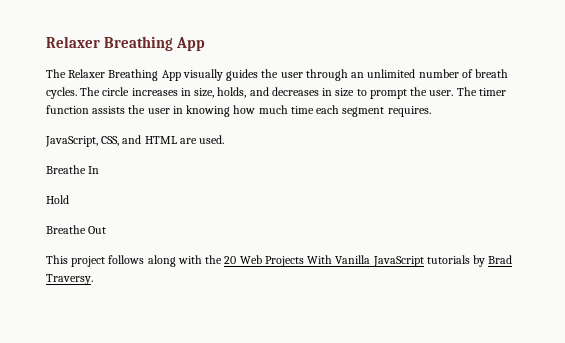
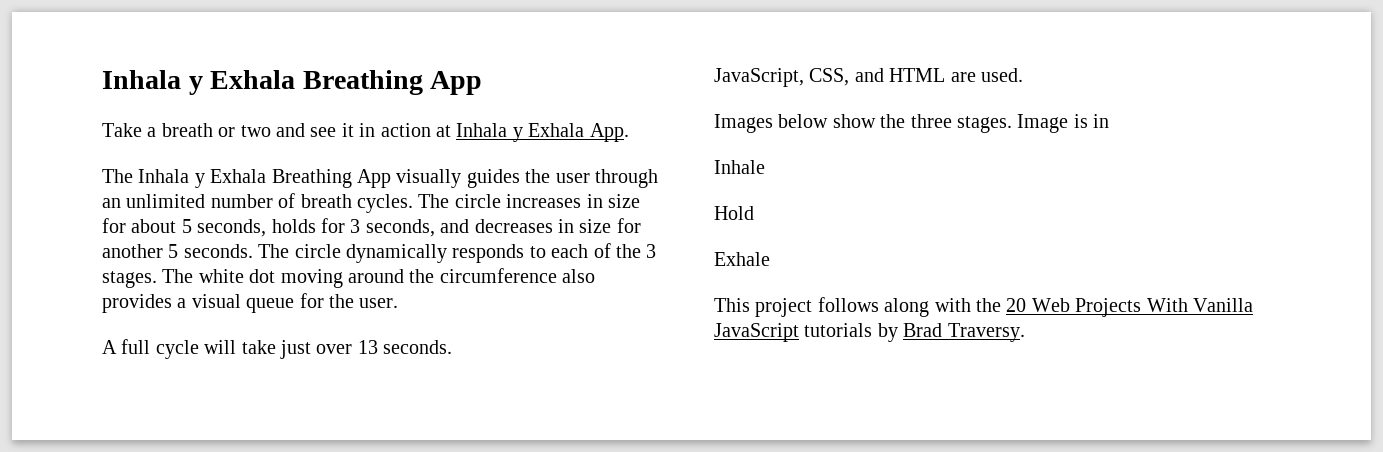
[46,36,100,48] Relaxer -> [102,70,296,95] Inhala y Exhala
[46,69,106,78] The Relaxer -> [102,123,629,142] [102,169,267,188] Take a breath or two and see it in action at Inhala y Exhala App. // The Inhala y Exhala
[194,87,506,99] [46,105,431,117] size, holds, and decreases in size to prompt the user. The timer function assists the user in knowing how much time each segment requires. -> [607,194,640,208] [102,218,641,237] [102,243,657,263] [102,268,596,288] [102,293,399,313] [102,339,453,359] size for about 5 seconds, holds for 3 seconds, and decreases in size for another 5 seconds. The circle dynamically responds to each of the 3 stages. The white dot moving around the circumference also provides a visual queue for the user. // A full cycle will take just over 13 seconds.
[46,165,100,174] Breathe In -> [714,114,1110,133] [714,160,765,174] Images below show the three stages. Image is in // Inhale
[46,225,107,234] Breathe Out -> [714,252,770,266] Exhale

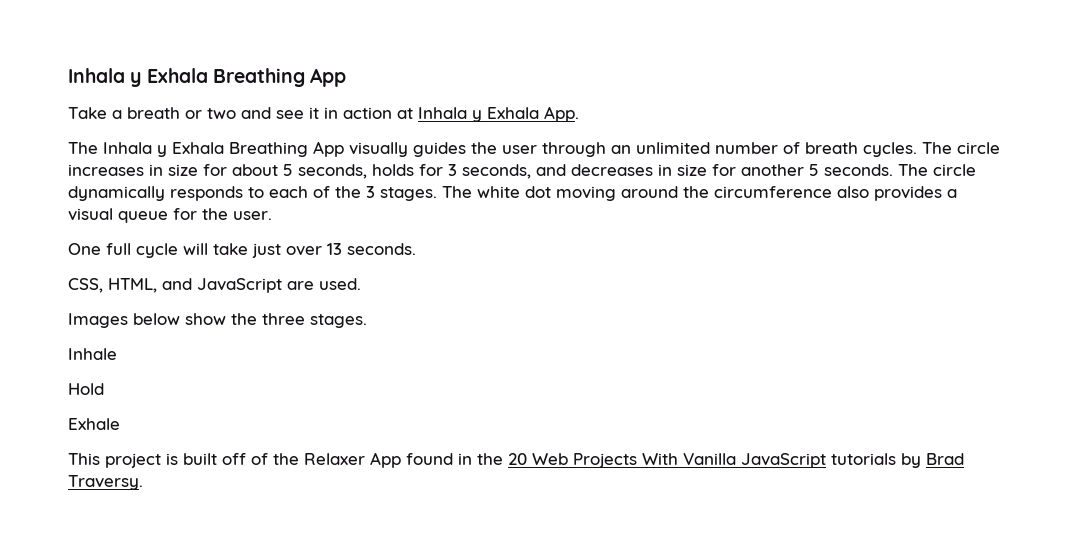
[102,340,117,354] A -> [68,243,101,255] One
[714,68,946,87] JavaScript, CSS, and HTML -> [68,278,282,293] CSS, HTML, and JavaScript
[1017,114,1110,133] Image is in -> (367, 321) none
[817,297,971,317] follows along with -> [166,452,472,468] is built off of the Relaxer App found in

